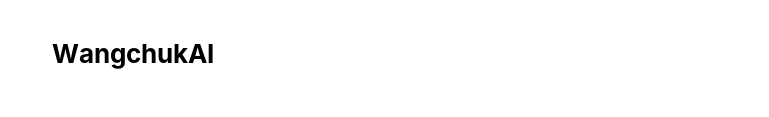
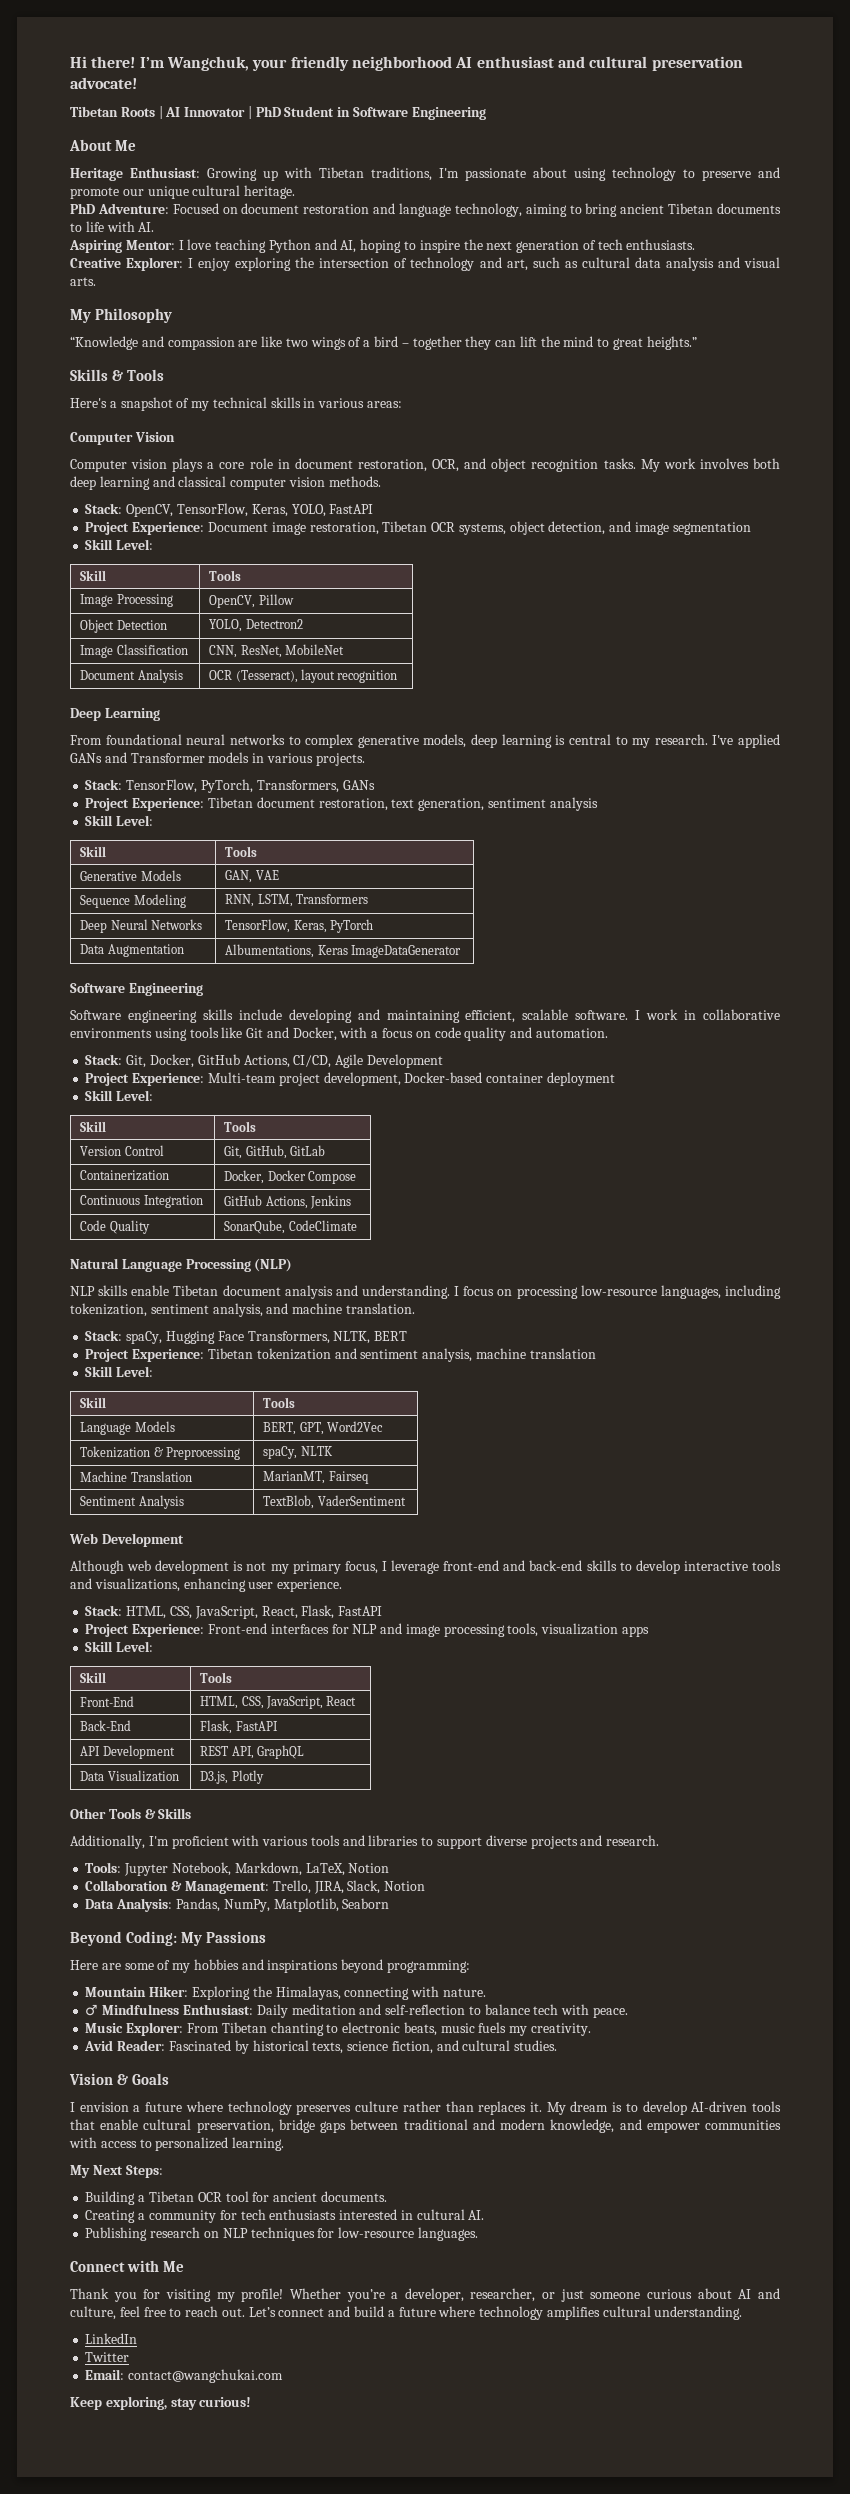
[52,44,214,69] WangchukAI -> [70,56,743,71] [70,77,137,89] [70,106,486,120] [69,139,136,151] [70,167,780,181] [70,185,296,199] [70,203,781,217] [70,221,155,232] [69,239,696,253] [70,257,780,271] [70,277,96,286] [70,308,172,323] [70,336,697,350] [70,369,164,381] [70,397,403,411] [70,432,175,445] [70,458,781,472] [70,476,381,490] [85,503,374,517] [85,521,751,535] [85,539,154,550] [80,570,107,581] [209,570,242,581] [80,594,173,607] [209,594,294,608] [80,619,167,633] [209,619,303,632] [80,644,188,658] [209,644,345,658] [80,669,183,683] [209,669,398,683] [70,708,160,721] [70,734,780,748] [70,752,365,766] [85,779,375,793] [85,797,598,811] [85,815,154,826] [80,846,107,857] [225,846,258,857] [80,870,181,881] [225,870,279,883] [80,894,186,908] [225,894,369,907] [80,919,203,933] [225,919,374,933] [80,944,184,957] [225,944,462,958] [70,983,203,996] [70,1009,780,1023] [70,1027,608,1041] [85,1054,443,1068] [85,1072,615,1086] [85,1090,154,1101] [80,1121,107,1132] [224,1121,257,1132] [80,1145,164,1156] [224,1145,326,1159] [80,1170,170,1181] [224,1170,357,1184] [80,1195,203,1208] [224,1195,352,1209] [80,1220,150,1234] [224,1220,357,1234] [70,1258,293,1272] [70,1285,781,1299] [70,1303,415,1317] [85,1330,408,1344] [85,1348,596,1362] [85,1366,154,1377] [80,1397,107,1408] [263,1397,296,1408] [80,1421,175,1435] [263,1421,384,1435] [80,1446,241,1460] [263,1446,333,1459] [80,1471,192,1482] [263,1471,369,1484] [80,1495,184,1509] [263,1495,406,1509] [69,1533,184,1547] [70,1560,782,1574] [70,1578,343,1592] [85,1605,383,1619] [85,1623,649,1637] [85,1641,154,1652] [80,1672,107,1683] [200,1672,233,1683] [80,1696,135,1707] [200,1696,357,1709] [80,1720,132,1731] [200,1720,278,1734] [80,1745,175,1759] [200,1745,305,1759] [80,1770,179,1782] [200,1770,264,1784] [70,1808,192,1819] [70,1835,660,1849] [85,1862,390,1876] [85,1880,426,1894] [85,1898,390,1912] [70,1931,266,1946] [70,1959,471,1973] [85,1986,486,2000] [85,2004,628,2018] [85,2022,591,2036] [84,2040,558,2054] [69,2073,169,2085] [70,2101,781,2115] [70,2119,782,2133] [69,2137,285,2151] [70,2165,163,2178] [85,2191,387,2205] [85,2209,485,2223] [85,2227,478,2241] [70,2260,184,2272] [70,2288,780,2302] [70,2306,743,2320] [85,2333,138,2344] [85,2352,130,2362] [85,2369,284,2383] [70,2396,252,2410] Hi there! I’m Wangchuk, your friendly neighborhood AI enthusiast and cultural preservation advocate! // Tibetan Roots | AI Innovator | PhD Student in Software Engineering // About Me // Heritage Enthusiast: Growing up with Tibetan traditions, I'm passionate about using technology to preserve and promote our unique cultural heritage. // PhD Adventure: Focused on document restoration and language technology, aiming to bring ancient Tibetan documents to life with AI. // Aspiring Mentor: I love teaching Python and AI, hoping to inspire the next generation of tech enthusiasts. // Creative Explorer: I enjoy exploring the intersection of technology and art, such as cultural data analysis and visual arts. // My Philosophy // “Knowledge and compassion are like two wings of a bird – together they can lift the mind to great heights.” // Skills & Tools // Here's a snapshot of my technical skills in various areas: // Computer Vision // Computer vision plays a core role in document restoration, OCR, and object recognition tasks. My work involves both deep learning and classical computer vision methods. // Stack: OpenCV, TensorFlow, Keras, YOLO, FastAPI // Project Experience: Document image restoration, Tibetan OCR systems, object detection, and image segmentation // Skill Level: // Skill | Tools // Image Processing | OpenCV, Pillow // Object Detection | YOLO, Detectron2 // Image Classification | CNN, ResNet, MobileNet // Document Analysis | OCR (Tesseract), layout recognition // Deep Learning // From foundational neural networks to complex generative models, deep learning is central to my research. I've applied GANs and Transformer models in various projects. // Stack: TensorFlow, PyTorch, Transformers, GANs // Project Experience: Tibetan document restoration, text generation, sentiment analysis // Skill Level: // Skill | Tools // Generative Models | GAN, VAE // Sequence Modeling | RNN, LSTM, Transformers // Deep Neural Networks | TensorFlow, Keras, PyTorch // Data Augmentation | Albumentations, Keras ImageDataGenerator // Software Engineering // Software engineering skills include developing and maintaining efficient, scalable software. I work in collaborative environments using tools like Git and Docker, with a focus on code quality and automation. // Stack: Git, Docker, GitHub Actions, CI/CD, Agile Development // Project Experience: Multi-team project development, Docker-based container deployment // Skill Level: // Skill | Tools // Version Control | Git, GitHub, GitLab // Containerization | Docker, Docker Compose // Continuous Integration | GitHub Actions, Jenkins // Code Quality | SonarQube, CodeClimate // Natural Language Processing (NLP) // NLP skills enable Tibetan document analysis and understanding. I focus on processing low-resource languages, including tokenization, sentiment analysis, and machine translation. // Stack: spaCy, Hugging Face Transformers, NLTK, BERT // Project Experience: Tibetan tokenization and sentiment analysis, machine translation // Skill Level: // Skill | Tools // Language Models | BERT, GPT, Word2Vec // Tokenization & Preprocessing | spaCy, NLTK // Machine Translation | MarianMT, Fairseq // Sentiment Analysis | TextBlob, VaderSentiment // Web Development // Although web development is not my primary focus, I leverage front-end and back-end skills to develop interactive tools and visualizations, enhancing user experience. // Stack: HTML, CSS, JavaScript, React, Flask, FastAPI // Project Experience: Front-end interfaces for NLP and image processing tools, visualization apps // Skill Level: // Skill | Tools // Front-End | HTML, CSS, JavaScript, React // Back-End | Flask, FastAPI // API Development | REST API, GraphQL // Data Visualization | D3.js, Plotly // Other Tools & Skills // Additionally, I'm proficient with various tools and libraries to support diverse projects and research. // Tools: Jupyter Notebook, Markdown, LaTeX, Notion // Collaboration & Management: Trello, JIRA, Slack, Notion // Data Analysis: Pandas, NumPy, Matplotlib, Seaborn // Beyond Coding: My Passions // Here are some of my hobbies and inspirations beyond programming: // Mountain Hiker: Exploring the Himalayas, connecting with nature. // ♂ Mindfulness Enthusiast: Daily meditation and self-reflection to balance tech with peace. // Music Explorer: From Tibetan chanting to electronic beats, music fuels my creativity. // Avid Reader: Fascinated by historical texts, science fiction, and cultural studies. // Vision & Goals // I envision a future where technology preserves culture rather than replaces it. My dream is to develop AI-driven tools that enable cultural preservation, bridge gaps between traditional and modern knowledge, and empower communities with access to personalized learning. // My Next Steps: // Building a Tibetan OCR tool for ancient documents. // Creating a community for tech enthusiasts interested in cultural AI. // Publishing research on NLP techniques for low-resource languages. // Connect with Me // Thank you for visiting my profile! Whether you’re a developer, researcher, or just someone curious about AI and culture, feel free to reach out. Let’s connect and build a future where technology amplifies cultural understanding. // LinkedIn // Twitter // Email: contact@wangchukai.com // Keep exploring, stay curious!

